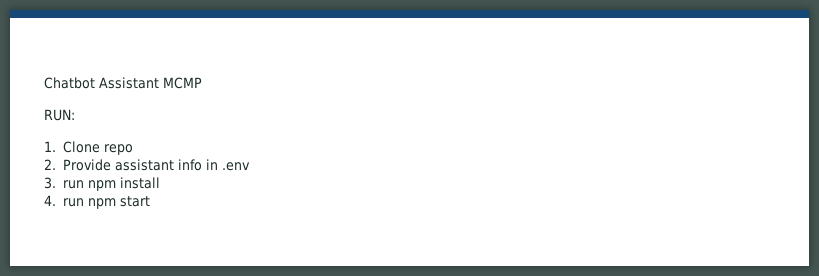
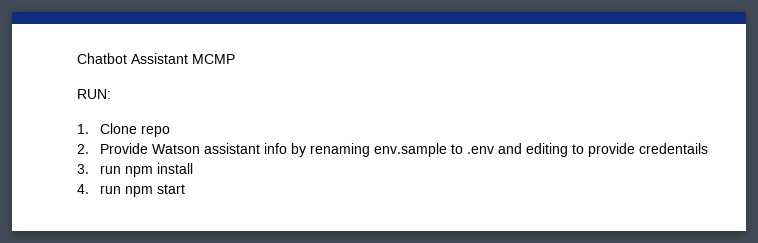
(111, 165) none -> [152,144,201,154] Watson
[205,159,250,171] in .env -> [291,143,709,157] by renaming env.sample to .env and editing to provide credentails

